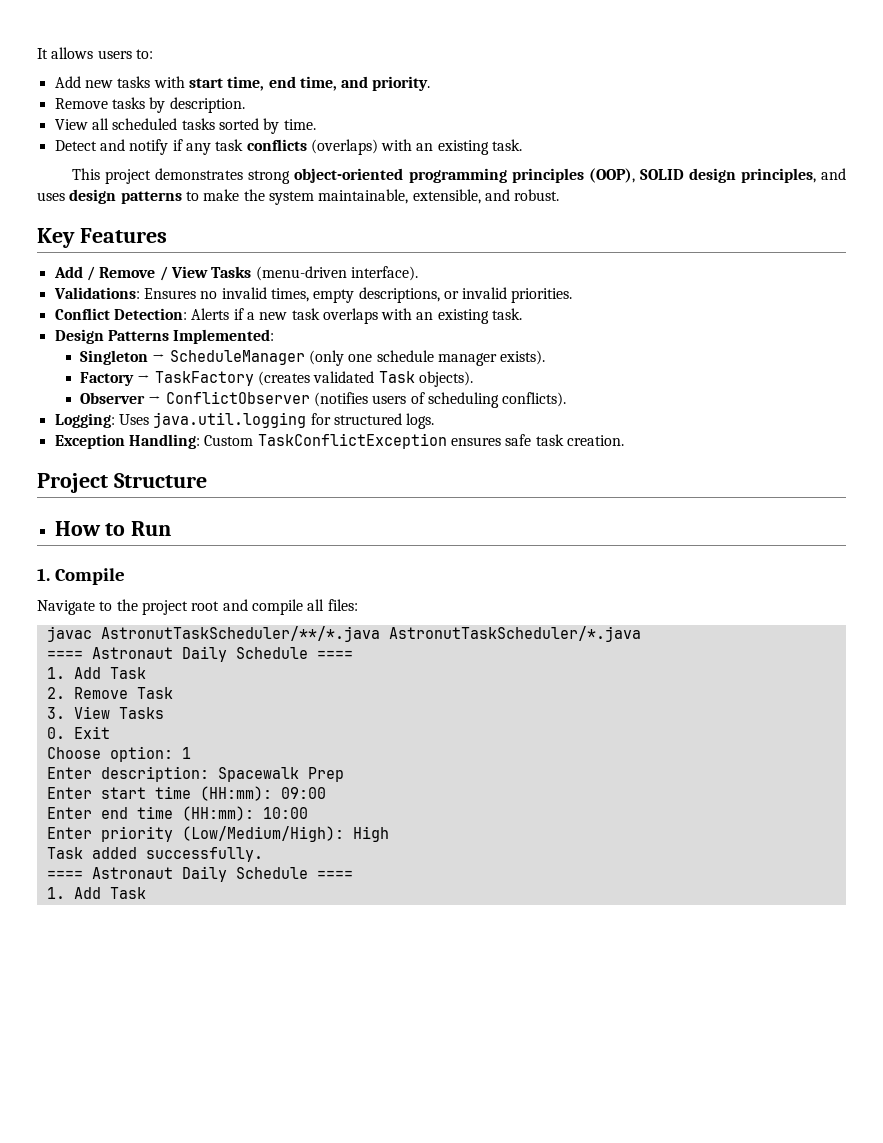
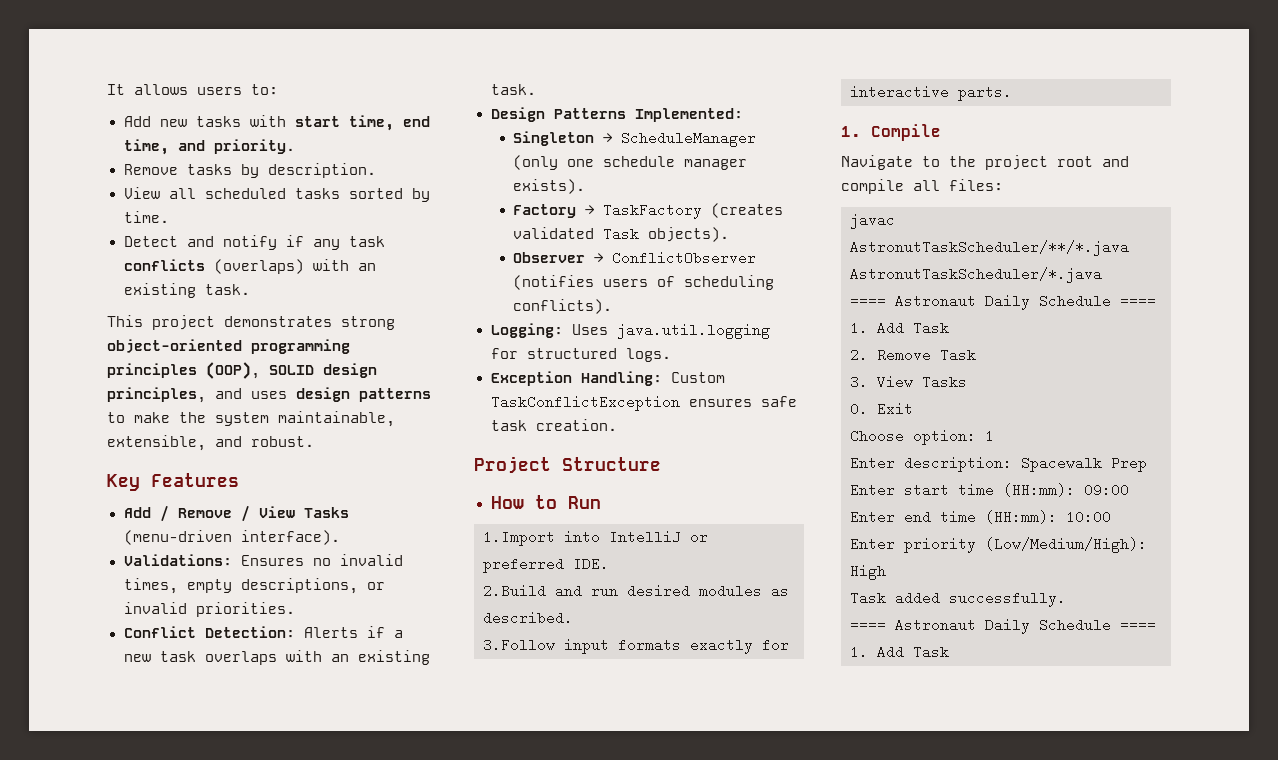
(172, 528) none -> [483,530,708,546] [483,557,609,573] [483,584,789,598] [483,611,573,625] [483,638,789,654] [850,85,1012,101] // 1.Import into IntelliJ or preferred IDE. // 2.Build and run desired modules as described. // 3.Follow input formats exactly for interactive parts.

